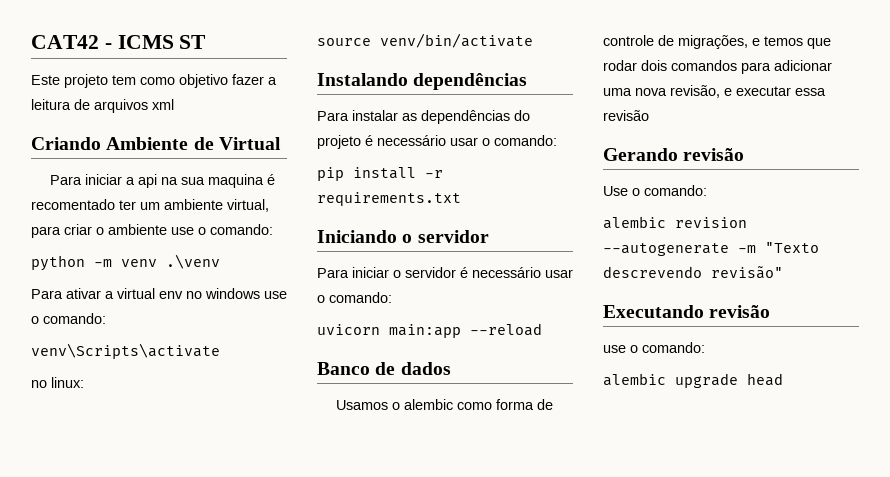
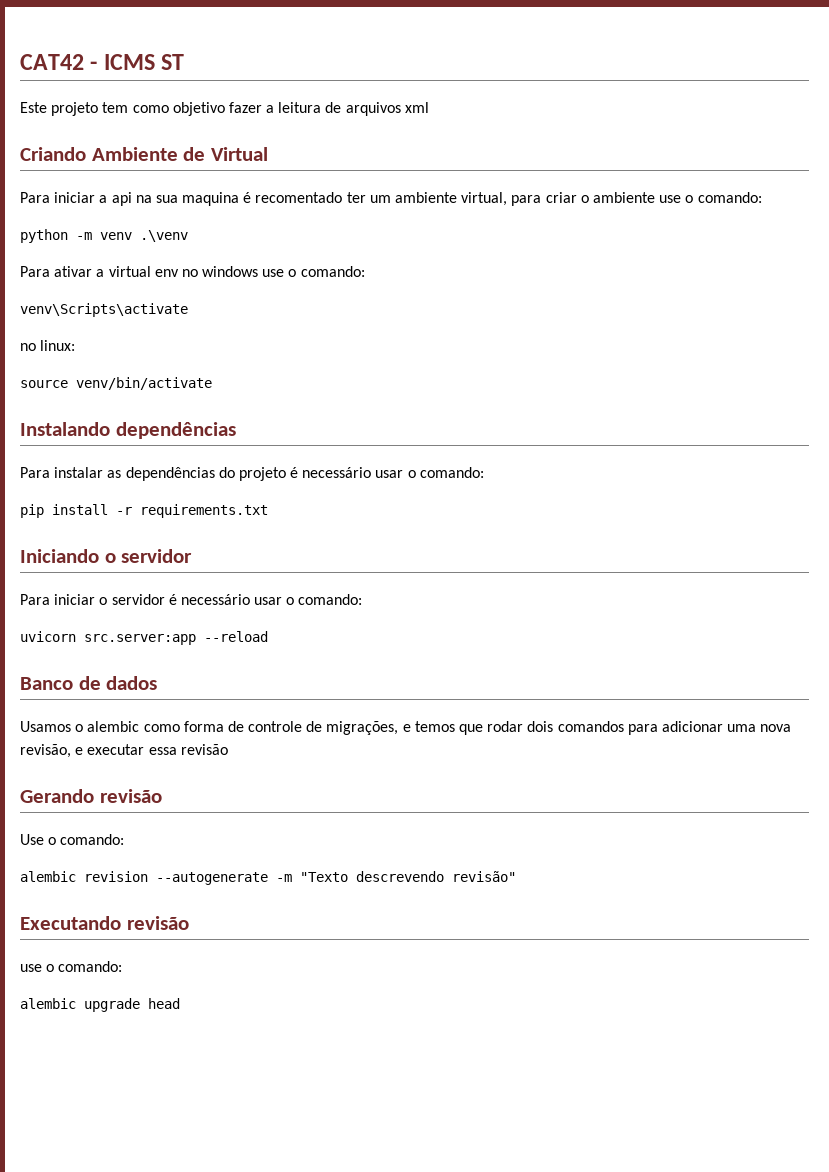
[389,324,461,338] main:app -> [84,634,196,645] src.server:app

